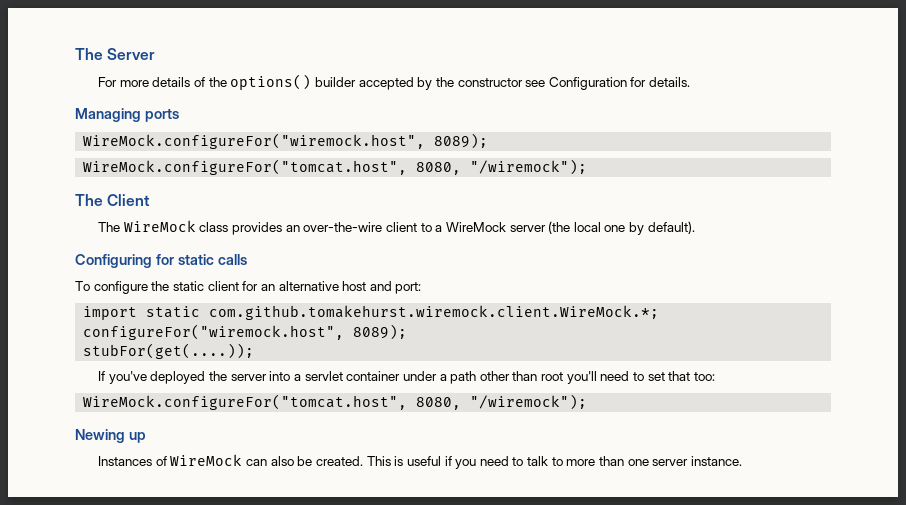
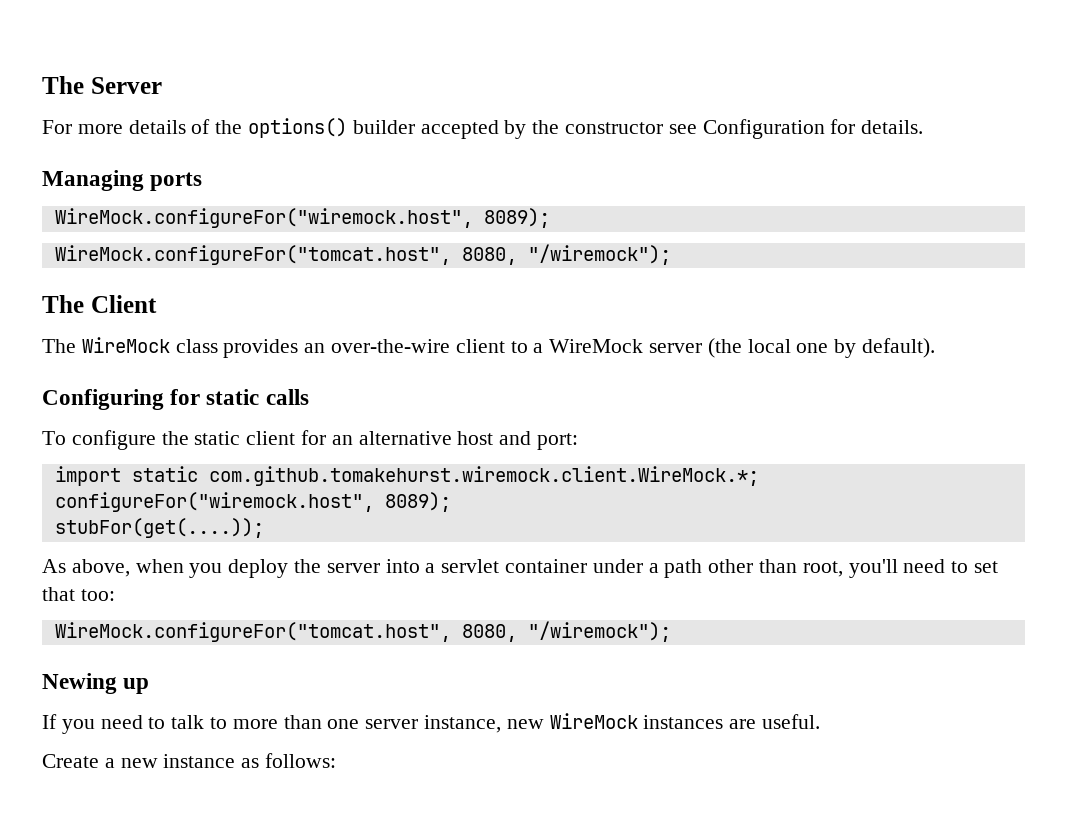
[98,371,206,384] If you've deployed -> [42,559,289,578] As above, when you deploy
[541,372,564,381] root -> [802,561,843,577] root,
[98,454,452,466] Instances of WireMock can also be created. This is useful if -> [42,714,57,729] If
[690,456,742,466] instance. -> [424,713,821,733] [42,753,337,768] instance, new WireMock instances are useful. // Create a new instance as follows:

